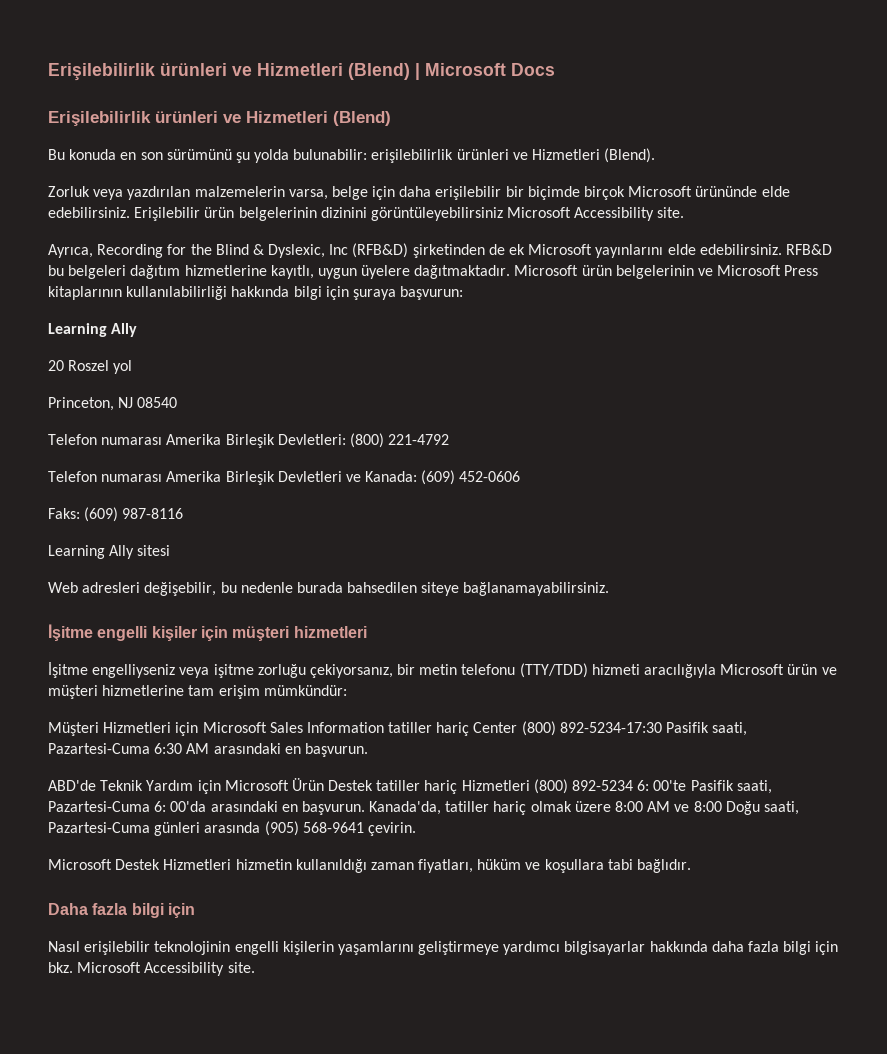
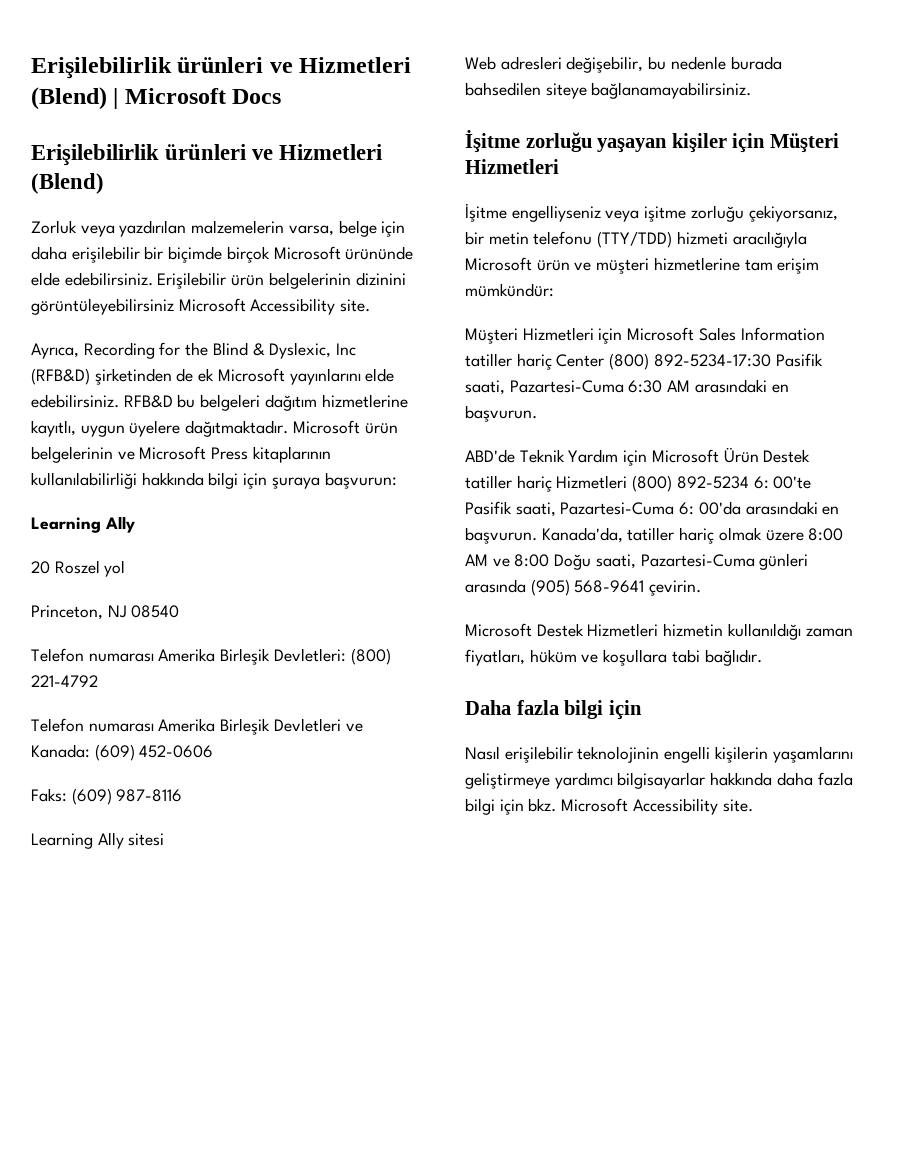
[48,148,656,163] // Bu konuda en son sürümünü şu yolda bulunabilir: erişilebilirlik ürünleri ve Hizmetleri (Blend). -> (104, 183) none
[97,626,367,641] engelli kişiler için müşteri hizmetleri -> [525,132,839,153] [465,159,559,174] zorluğu yaşayan kişiler için Müşteri Hizmetleri

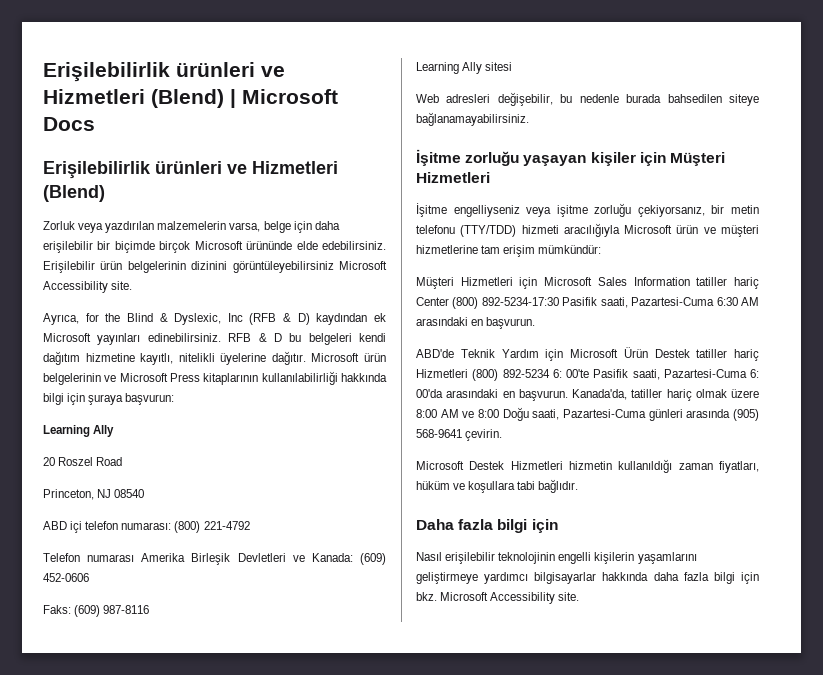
[83,342,155,359] Recording -> (79, 319) none
[31,368,395,385] [31,394,408,411] [31,420,289,437] (RFB&D) şirketinden de ek Microsoft yayınlarını elde edebilirsiniz. RFB&D bu belgeleri dağıtım hizmetlerine kayıtlı, uygun üyelere dağıtmaktadır. -> [249,313,386,325] [43,333,386,345] [43,351,306,365] (RFB & D) kaydından ek Microsoft yayınları edinebilirsiniz. RFB & D bu belgeleri kendi dağıtım hizmetine kayıtlı, nitelikli üyelerine dağıtır.
[104,560,126,577] yol -> [96,457,123,466] Road
[31,648,346,665] Telefon numarası Amerika Birleşik Devletleri: -> [43,521,172,533] ABD içi telefon numarası:

